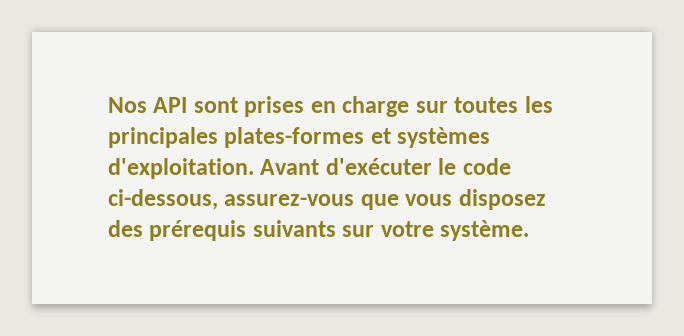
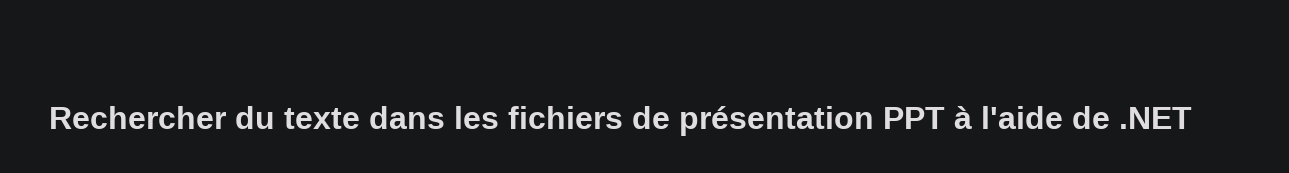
[108,96,553,117] [108,127,491,148] [108,158,511,179] [108,189,546,210] [108,220,530,241] Nos API sont prises en charge sur toutes les principales plates-formes et systèmes d'exploitation. Avant d'exécuter le code ci-dessous, assurez-vous que vous disposez des prérequis suivants sur votre système. -> [49,106,1192,136] Rechercher du texte dans les fichiers de présentation PPT à l'aide de .NET

